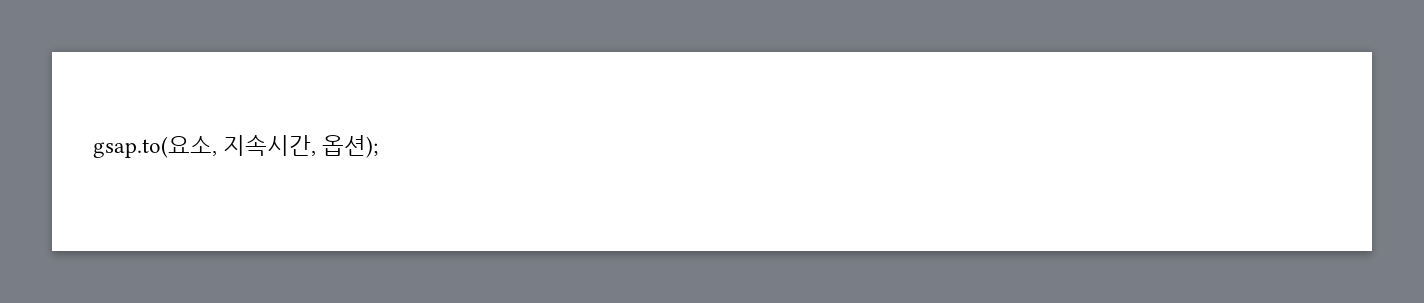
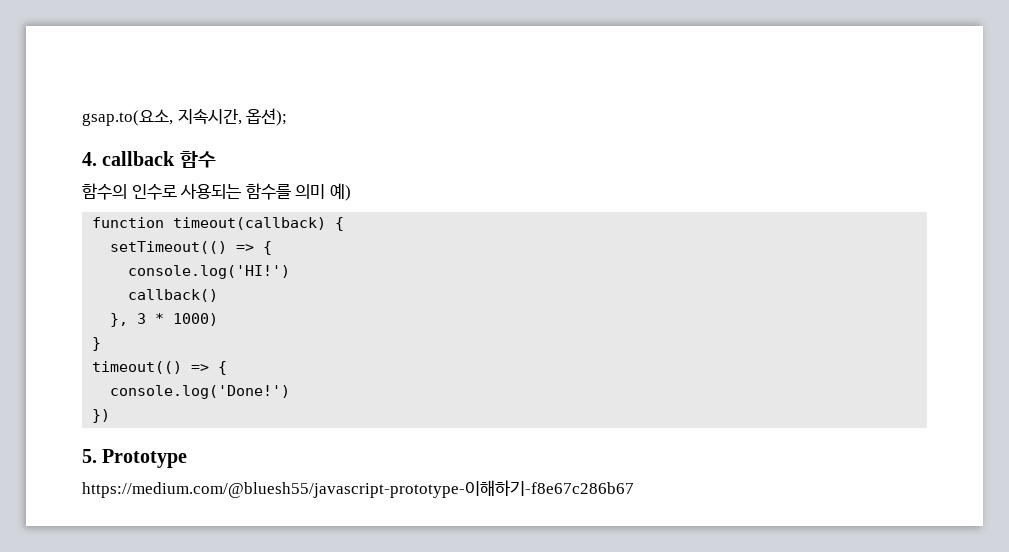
(379, 146) none -> [82,151,216,168] [82,183,351,201] [92,217,345,231] [110,241,273,255] [128,265,291,279] [128,289,219,302] [110,313,219,327] [92,337,102,351] [92,361,228,375] [110,385,291,399] [92,409,111,423] [82,449,188,468] [82,480,634,498] // 4. callback 함수 // 함수의 인수로 사용되는 함수를 의미 예) // function timeout(callback) { // setTimeout(() => { // console.log('HI!') // callback() // }, 3 * 1000) // } // timeout(() => { // console.log('Done!') // }) // 5. Prototype // https://medium.com/@bluesh55/javascript-prototype-이해하기-f8e67c286b67

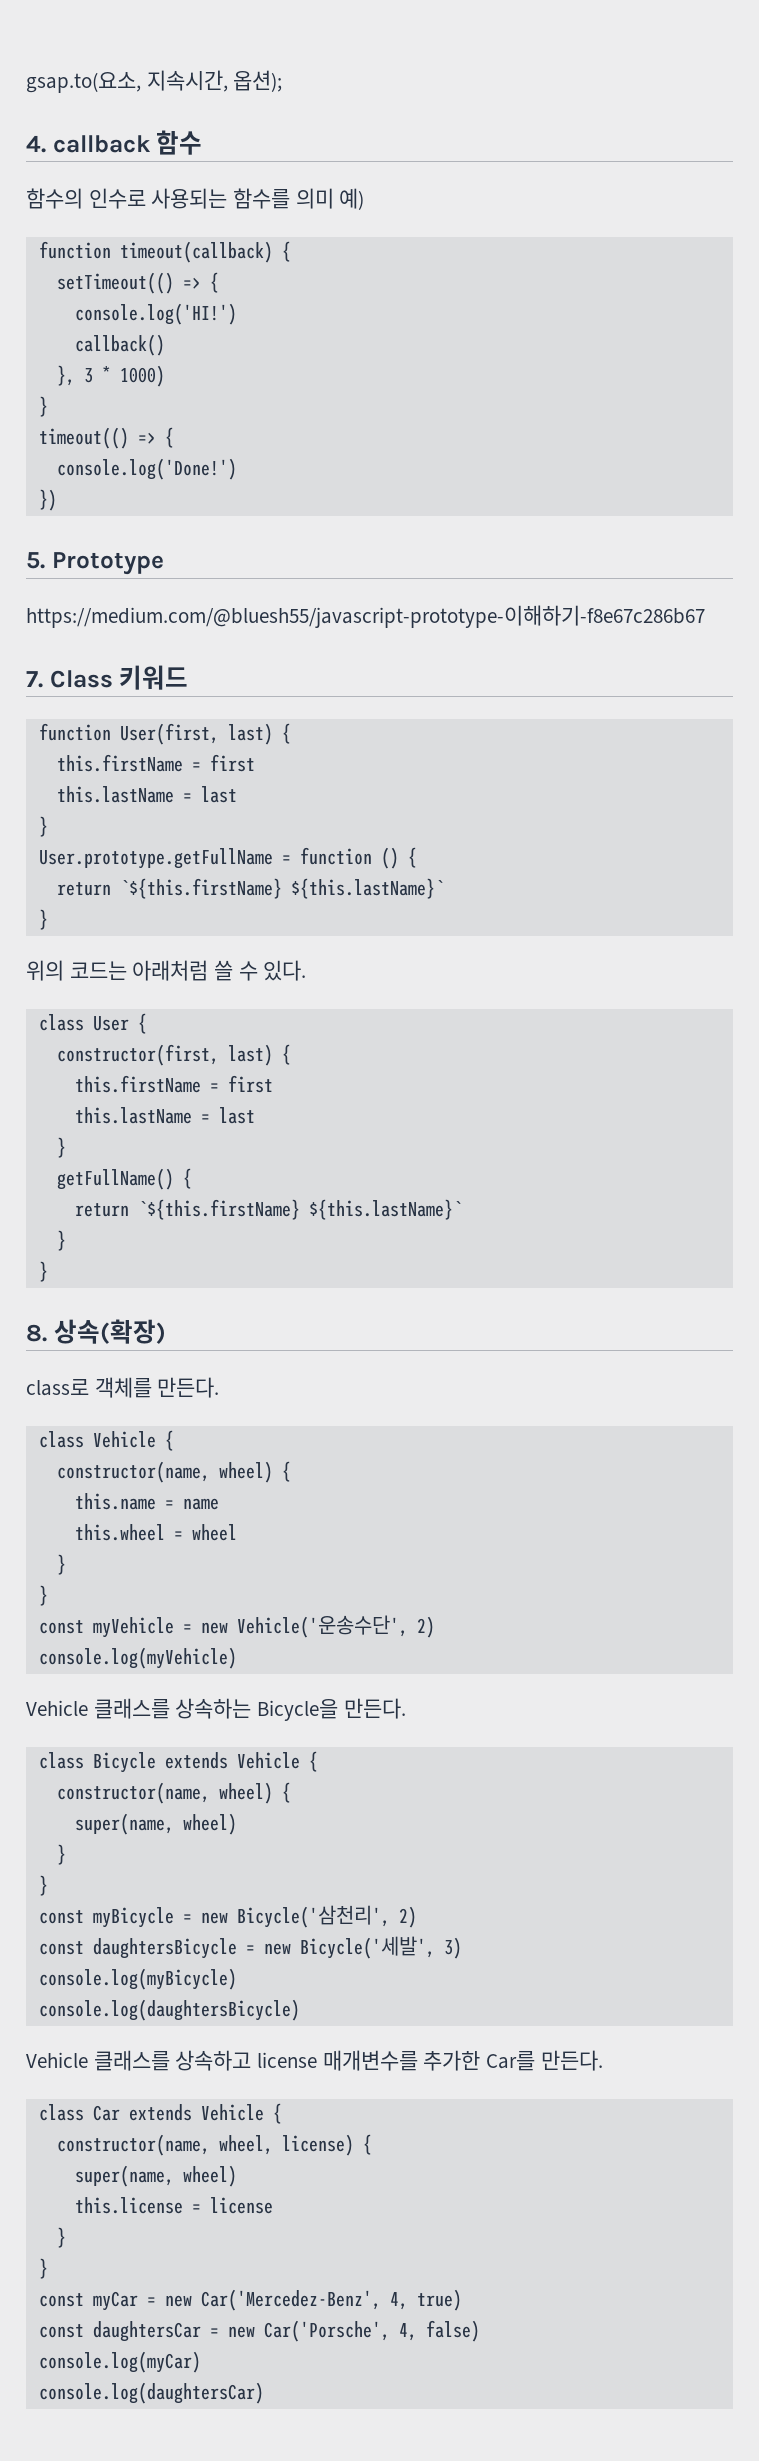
(634, 489) none -> [26,665,189,690] [38,723,291,745] [56,754,255,772] [56,786,237,803] [38,816,48,837] [38,847,417,869] [56,878,444,899] [38,909,48,930] [26,960,307,981] [38,1013,147,1034] [56,1044,291,1066] [74,1075,273,1093] [74,1107,255,1124] [56,1137,66,1158] [56,1168,192,1190] [74,1199,462,1220] [56,1230,66,1251] [38,1261,48,1282] [26,1319,166,1344] [26,1377,220,1398] [38,1430,174,1451] [56,1461,291,1483] [74,1493,219,1510] [74,1524,237,1541] [56,1554,66,1575] [38,1585,48,1606] [38,1615,435,1638] [38,1647,237,1669] [26,1698,406,1721] [38,1751,318,1773] [56,1782,291,1804] [74,1813,237,1835] [56,1844,66,1865] [38,1875,48,1896] [38,1905,417,1928] [38,1936,462,1959] [38,1968,237,1990] [38,1999,300,2021] [26,2050,603,2071] [38,2103,282,2124] [56,2134,372,2156] [74,2165,237,2187] [74,2197,273,2214] [56,2227,66,2248] [38,2258,48,2279] [38,2289,462,2311] [38,2320,480,2342] [38,2351,201,2373] [38,2382,264,2404] // 7. Class 키워드 // function User(first, last) { // this.firstName = first // this.lastName = last // } // User.prototype.getFullName = function () { // return `${this.firstName} ${this.lastName}` // } // 위의 코드는 아래처럼 쓸 수 있다. // class User { // constructor(first, last) { // this.firstName = first // this.lastName = last // } // getFullName() { // return `${this.firstName} ${this.lastName}` // } // } // 8. 상속(확장) // class로 객체를 만든다. // class Vehicle { // constructor(name, wheel) { // this.name = name // this.wheel = wheel // } // } // const myVehicle = new Vehicle('운송수단', 2) // console.log(myVehicle) // Vehicle 클래스를 상속하는 Bicycle을 만든다. // class Bicycle extends Vehicle { // constructor(name, wheel) { // super(name, wheel) // } // } // const myBicycle = new Bicycle('삼천리', 2) // const daughtersBicycle = new Bicycle('세발', 3) // console.log(myBicycle) // console.log(daughtersBicycle) // Vehicle 클래스를 상속하고 license 매개변수를 추가한 Car를 만든다. // class Car extends Vehicle { // constructor(name, wheel, license) { // super(name, wheel) // this.license = license // } // } // const myCar = new Car('Mercedez-Benz', 4, true) // const daughtersCar = new Car('Porsche', 4, false) // console.log(myCar) // console.log(daughtersCar)

